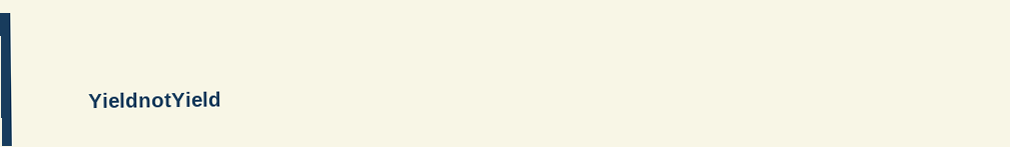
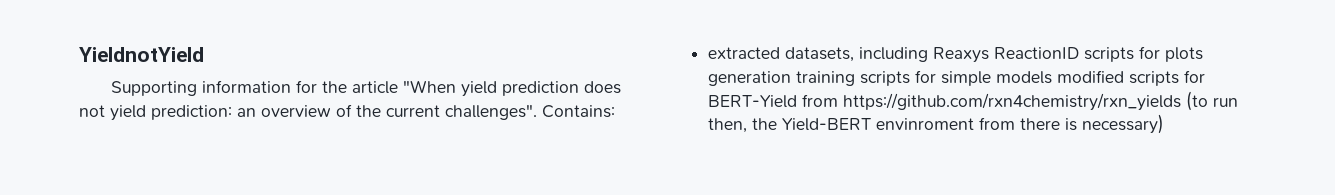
(222, 100) none -> [110,80,621,97] [79,104,615,121] [708,46,1204,63] [708,70,1206,86] [708,91,1239,111] [708,114,1165,134] // Supporting information for the article "When yield prediction does not yield prediction: an overview of the current challenges". Contains: // extracted datasets, including Reaxys ReactionID scripts for plots generation training scripts for simple models modified scripts for BERT-Yield from https://github.com/rxn4chemistry/rxn_yields (to run then, the Yield-BERT envinroment from there is necessary)

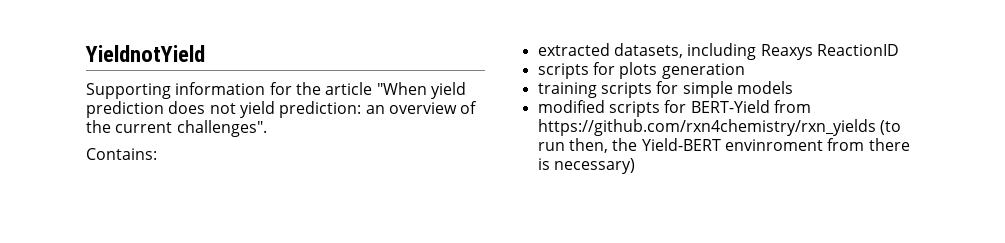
(537, 112) none -> (267, 128) //
(1080, 53) none -> (899, 50) //
(792, 78) none -> (745, 71) //
(1053, 77) none -> (793, 87) //

